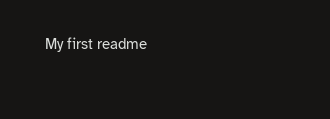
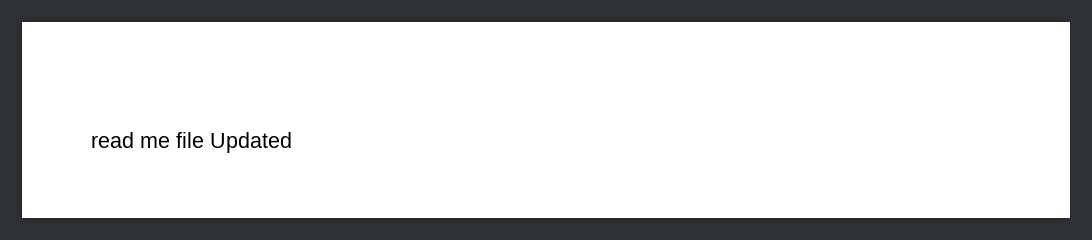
[45,37,147,52] My first readme -> [91,132,292,153] read me file Updated

